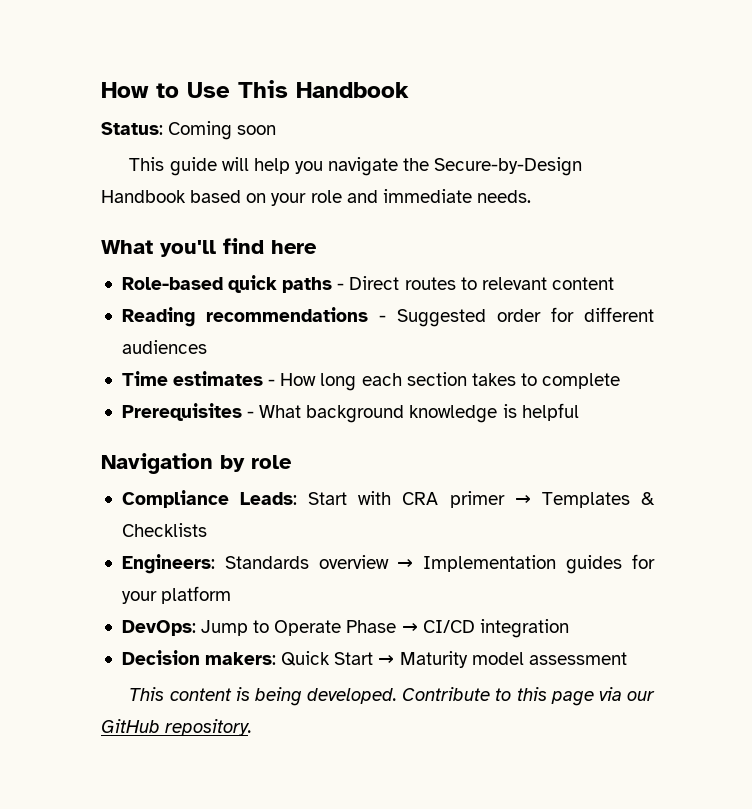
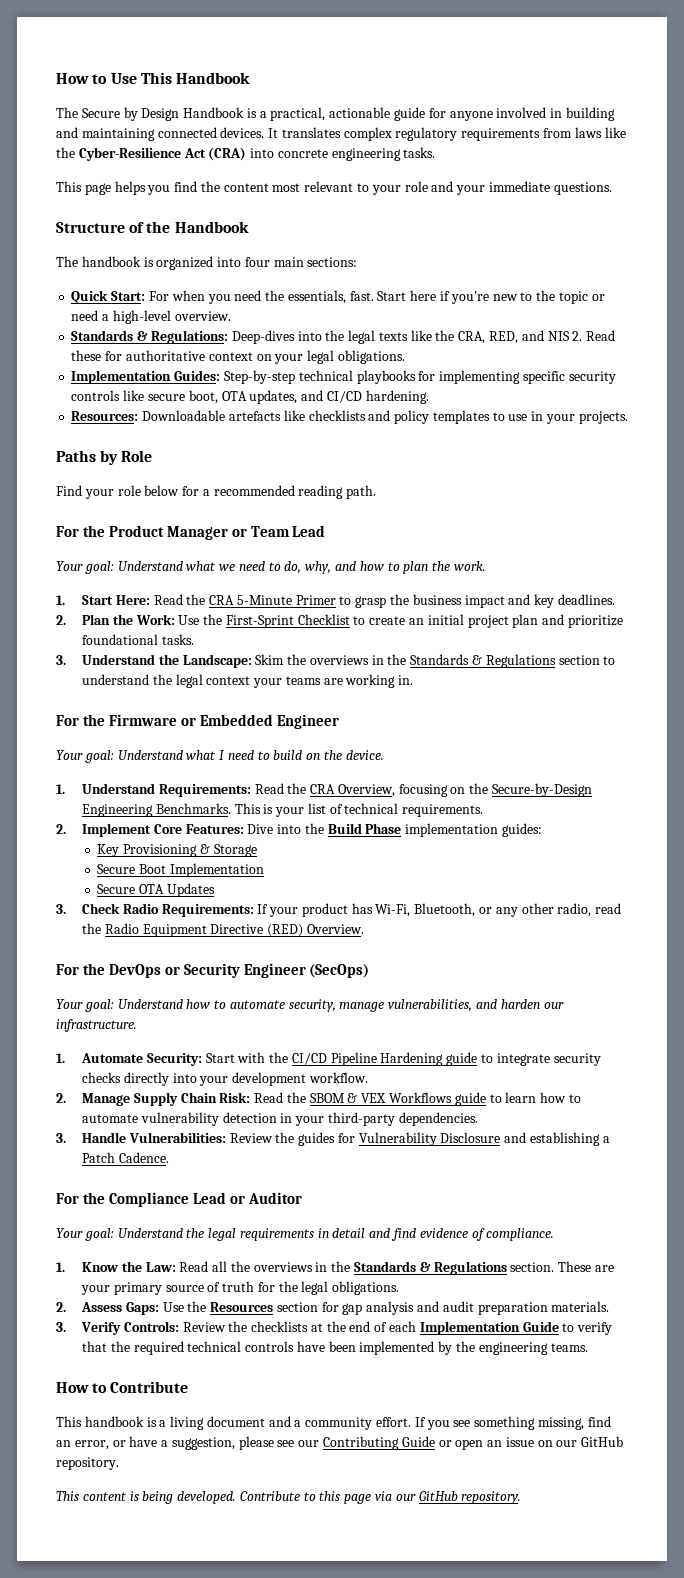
[101,121,277,140] [129,157,583,176] [101,189,531,206] [101,238,317,257] [121,275,614,293] [121,307,654,327] [121,340,207,354] [121,371,621,391] [121,403,579,423] [101,453,292,474] [121,490,655,508] [121,523,207,537] [121,554,656,574] [121,586,232,604] [121,619,569,638] [121,650,627,668] Status: Coming soon // This guide will help you navigate the Secure-by-Design Handbook based on your role and immediate needs. // What you'll find here // Role-based quick paths - Direct routes to relevant content // Reading recommendations - Suggested order for different audiences // Time estimates - How long each section takes to complete // Prerequisites - What background knowledge is helpful // Navigation by role // Compliance Leads: Start with CRA primer → Templates & Checklists // Engineers: Standards overview → Implementation guides for your platform // DevOps: Jump to Operate Phase → CI/CD integration // Decision makers: Quick Start → Maturity model assessment -> [56,107,615,121] [56,127,626,141] [56,147,436,161] [56,181,612,195] [56,221,249,233] [56,256,358,270] [71,290,605,304] [71,310,231,324] [71,330,616,344] [71,350,405,364] [71,370,616,384] [71,390,429,404] [71,410,628,424] [56,450,153,465] [56,485,377,499] [56,525,326,540] [56,561,486,574] [56,594,615,608] [56,614,623,628] [81,634,194,645] [56,654,616,668] [81,674,414,688] [56,714,339,729] [56,750,384,763] [56,783,593,797] [81,803,484,817] [56,823,543,837] [97,844,257,857] [97,863,264,877] [97,883,215,897] [56,903,622,917] [81,923,364,937] [56,963,370,978] [56,999,564,1012] [56,1019,137,1032] [56,1052,601,1066] [81,1072,368,1086] [56,1092,581,1106] [81,1112,478,1126] [56,1132,610,1146] [81,1152,169,1163] [56,1192,302,1207] [56,1228,555,1241] [56,1261,614,1275] [80,1281,400,1295] [56,1301,610,1315] [56,1321,613,1335] [81,1341,588,1355] [56,1381,189,1393] [56,1416,611,1430] [56,1436,624,1450] [56,1457,119,1470] The Secure by Design Handbook is a practical, actionable guide for anyone involved in building and maintaining connected devices. It translates complex regulatory requirements from laws like the Cyber-Resilience Act (CRA) into concrete engineering tasks. // This page helps you find the content most relevant to your role and your immediate questions. // Structure of the Handbook // The handbook is organized into four main sections: // Quick Start: For when you need the essentials, fast. Start here if you're new to the topic or need a high-level overview. // Standards & Regulations: Deep-dives into the legal texts like the CRA, RED, and NIS 2. Read these for authoritative context on your legal obligations. // Implementation Guides: Step-by-step technical playbooks for implementing specific security controls like secure boot, OTA updates, and CI/CD hardening. // Resources: Downloadable artefacts like checklists and policy templates to use in your projects. // Paths by Role // Find your role below for a recommended reading path. // For the Product Manager or Team Lead // Your goal: Understand what we need to do, why, and how to plan the work. // 1. Start Here: Read the CRA 5-Minute Primer to grasp the business impact and key deadlines. // 2. Plan the Work: Use the First-Sprint Checklist to create an initial project plan and prioritize foundational tasks. // 3. Understand the Landscape: Skim the overviews in the Standards & Regulations section to understand the legal context your teams are working in. // For the Firmware or Embedded Engineer // Your goal: Understand what I need to build on the device. // 1. Understand Requirements: Read the CRA Overview, focusing on the Secure-by-Design Engineering Benchmarks. This is your list of technical requirements. // 2. Implement Core Features: Dive into the Build Phase implementation guides: // Key Provisioning & Storage // Secure Boot Implementation // Secure OTA Updates // 3. Check Radio Requirements: If your product has Wi-Fi, Bluetooth, or any other radio, read the Radio Equipment Directive (RED) Overview. // For the DevOps or Security Engineer (SecOps) // Your goal: Understand how to automate security, manage vulnerabilities, and harden our infrastructure. // 1. Automate Security: Start with the CI/CD Pipeline Hardening guide to integrate security checks directly into your development workflow. // 2. Manage Supply Chain Risk: Read the SBOM & VEX Workflows guide to learn how to automate vulnerability detection in your third-party dependencies. // 3. Handle Vulnerabilities: Review the guides for Vulnerability Disclosure and establishing a Patch Cadence. // For the Compliance Lead or Auditor // Your goal: Understand the legal requirements in detail and find evidence of compliance. // 1. Know the Law: Read all the overviews in the Standards & Regulations section. These are your primary source of truth for the legal obligations. // 2. Assess Gaps: Use the Resources section for gap analysis and audit preparation materials. // 3. Verify Controls: Review the checklists at the end of each Implementation Guide to verify that the required technical controls have been implemented by the engineering teams. // How to Contribute // This handbook is a living document and a community effort. If you see something missing, find an error, or have a suggestion, please see our Contributing Guide or open an issue on our GitHub repository.

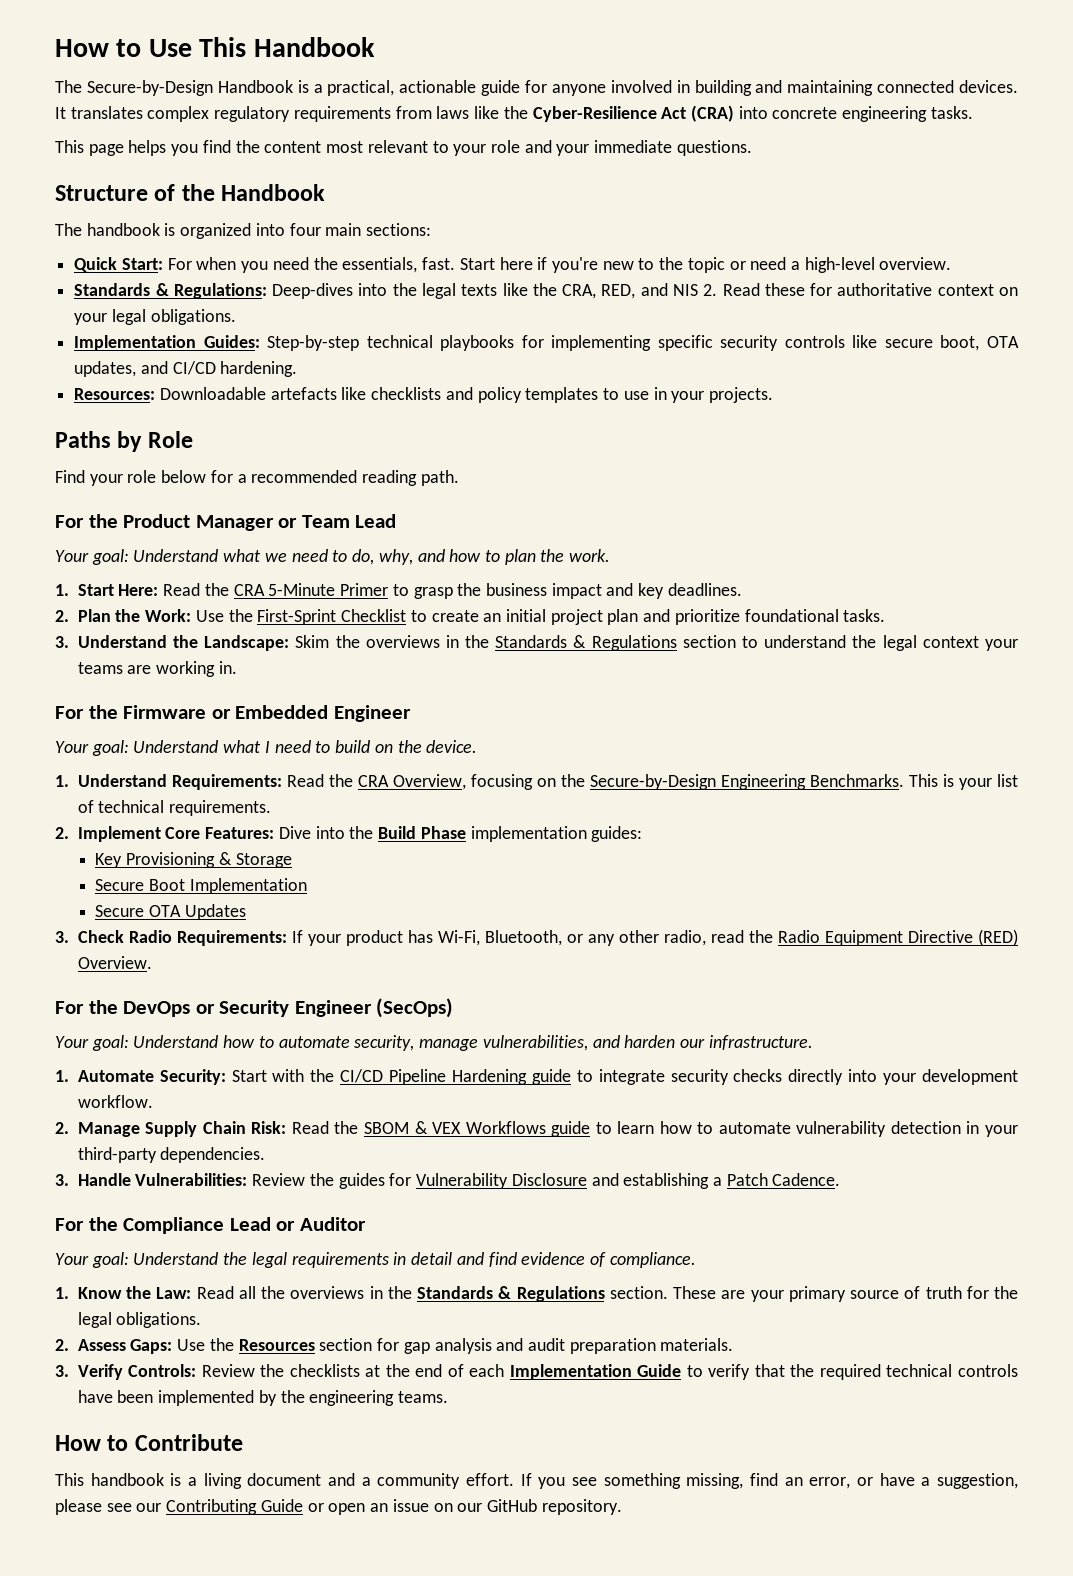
[81,107,180,121] Secure by Design -> [86,80,213,96] Secure-by-Design
[56,1491,522,1504] // This content is being developed. Contribute to this page via our GitHub repository. -> (622, 1507) none

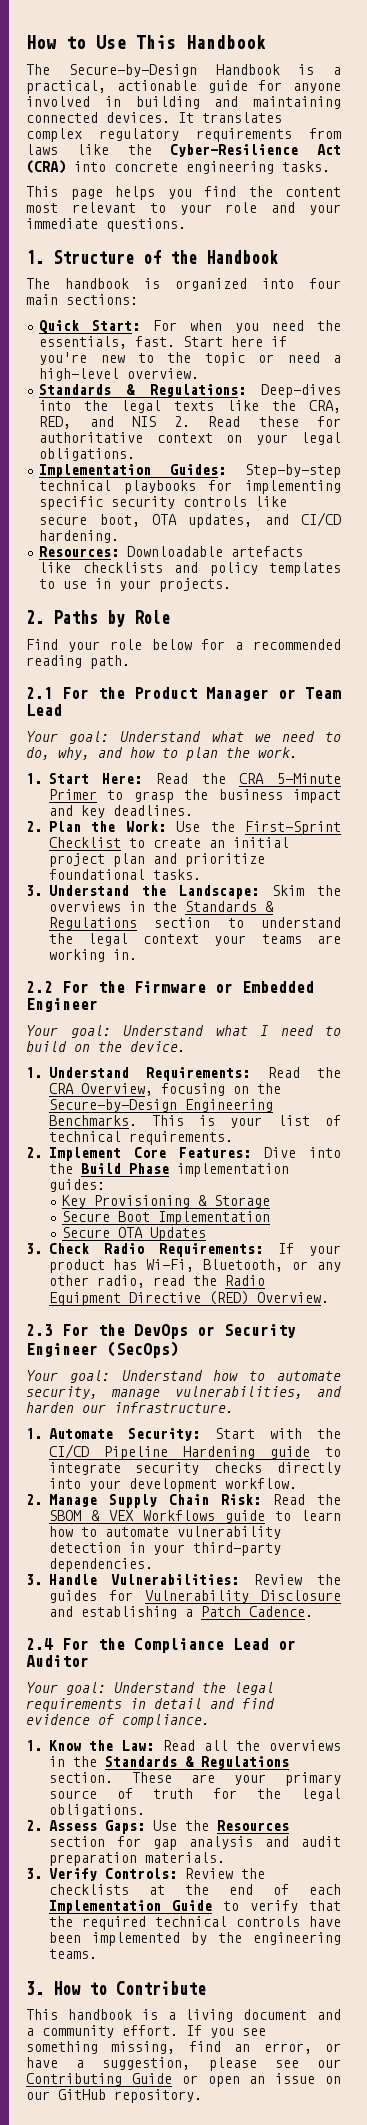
(752, 148) none -> [26,250,44,264] 1.
(773, 395) none -> [26,610,44,624] 2.
(459, 478) none -> [26,687,53,699] 2.1
(237, 667) none -> [26,981,53,993] 2.2
(152, 962) none -> [26,1324,53,1336] 2.3
(841, 1179) none -> [26,1638,53,1650] 2.4
(449, 1397) none -> [26,1981,44,1995] 3.

